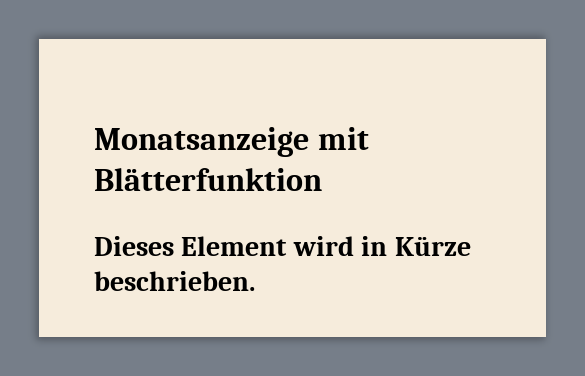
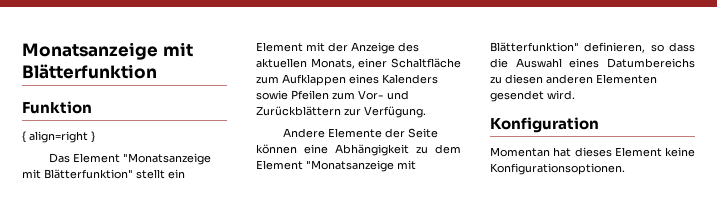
[94,236,471,256] [94,271,255,291] Dieses Element wird in Kürze beschrieben. -> [22,101,92,114] [22,131,95,143] [49,153,212,165] [22,169,185,179] [256,42,419,54] [256,58,461,69] [256,74,438,86] [256,90,409,100] [256,106,426,118] [283,128,439,138] [256,144,461,156] [256,160,416,172] [490,42,695,53] [490,58,695,68] [490,74,657,84] [490,90,575,102] [490,117,599,133] [490,147,695,157] [490,163,625,175] Funktion // { align=right } // Das Element "Monatsanzeige mit Blätterfunktion" stellt ein Element mit der Anzeige des aktuellen Monats, einer Schaltfläche zum Aufklappen eines Kalenders sowie Pfeilen zum Vor- und Zurückblättern zur Verfügung. // Andere Elemente der Seite können eine Abhängigkeit zu dem Element "Monatsanzeige mit Blätterfunktion" definieren, so dass die Auswahl eines Datumbereichs zu diesen anderen Elementen gesendet wird. // Konfiguration // Momentan hat dieses Element keine Konfigurationsoptionen.

